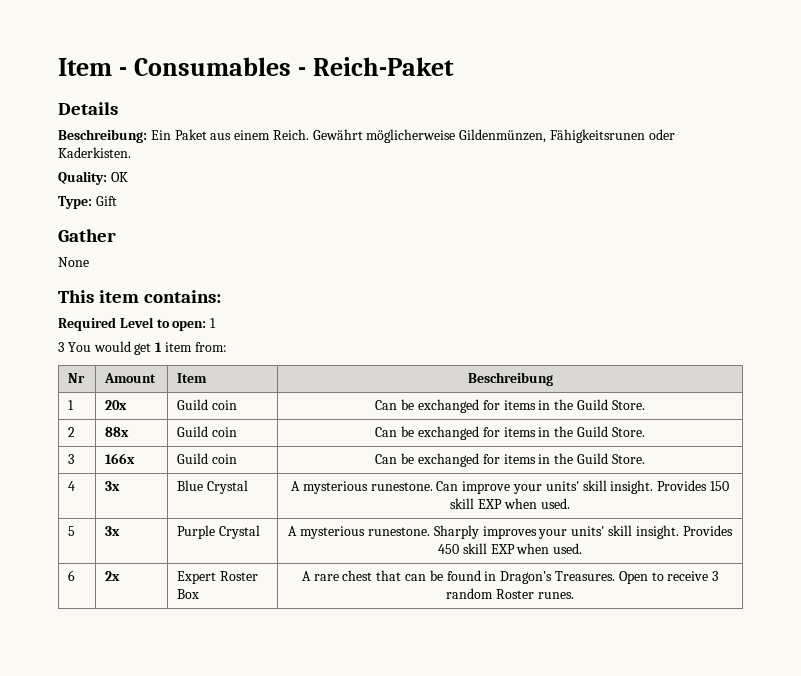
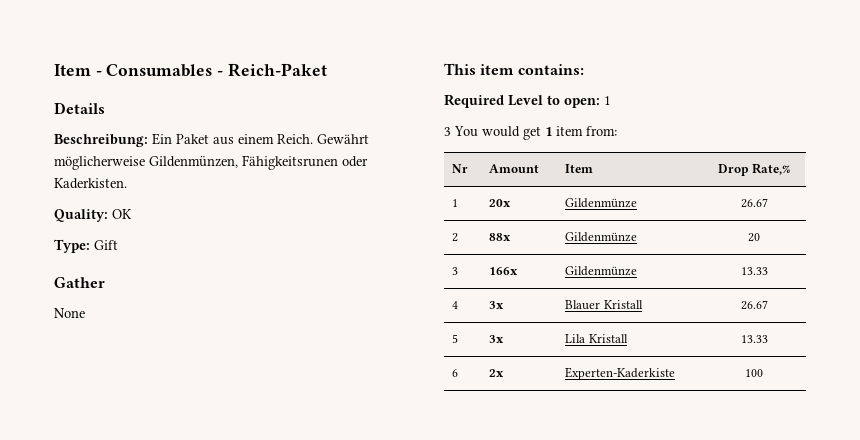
[467,372,553,386] Beschreibung -> [717,163,791,176] Drop Rate,%
[177,399,238,410] [375,399,645,413] [68,427,76,437] [105,427,130,437] [177,426,238,437] [375,426,645,440] [68,454,75,464] [105,453,136,464] [177,453,238,464] [375,453,645,467] [68,481,76,491] [105,481,121,491] [177,480,249,494] [291,480,729,494] [450,498,570,509] [68,526,76,536] [105,526,121,536] [177,525,261,539] [288,525,733,539] [437,543,583,554] [68,570,76,581] [105,571,121,581] [177,571,259,584] [177,589,200,599] [301,570,719,584] [446,588,574,599] Guild coin | Can be exchanged for items in the Guild Store. // 2 | 88x | Guild coin | Can be exchanged for items in the Guild Store. // 3 | 166x | Guild coin | Can be exchanged for items in the Guild Store. // 4 | 3x | Blue Crystal | A mysterious runestone. Can improve your units' skill insight. Provides 150 skill EXP when used. // 5 | 3x | Purple Crystal | A mysterious runestone. Sharply improves your units' skill insight. Provides 450 skill EXP when used. // 6 | 2x | Expert Roster Box | A rare chest that can be found in Dragon's Treasures. Open to receive 3 random Roster runes. -> [565,198,638,208] [740,198,768,208] [452,233,459,242] [489,233,512,241] [565,232,638,242] [748,233,760,242] [452,267,459,275] [489,267,519,275] [565,266,638,276] [740,267,768,275] [452,301,459,309] [489,301,505,309] [565,300,643,310] [740,300,768,310] [452,334,459,343] [489,335,505,343] [565,334,628,343] [740,335,768,343] [452,369,459,377] [489,369,505,377] [565,367,676,380] [745,369,763,377] Gildenmünze | 26.67 // 2 | 88x | Gildenmünze | 20 // 3 | 166x | Gildenmünze | 13.33 // 4 | 3x | Blauer Kristall | 26.67 // 5 | 3x | Lila Kristall | 13.33 // 6 | 2x | Experten-Kaderkiste | 100

